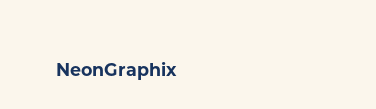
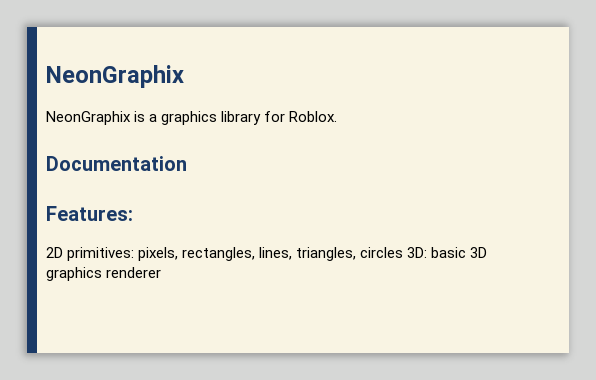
[56,61,177,80] NeonGraphix -> [46,65,184,88] [46,111,338,125] [46,156,187,171] [46,206,133,221] [46,247,488,261] [46,267,162,281] NeonGraphix // NeonGraphix is a graphics library for Roblox. // Documentation // Features: // 2D primitives: pixels, rectangles, lines, triangles, circles 3D: basic 3D graphics renderer

